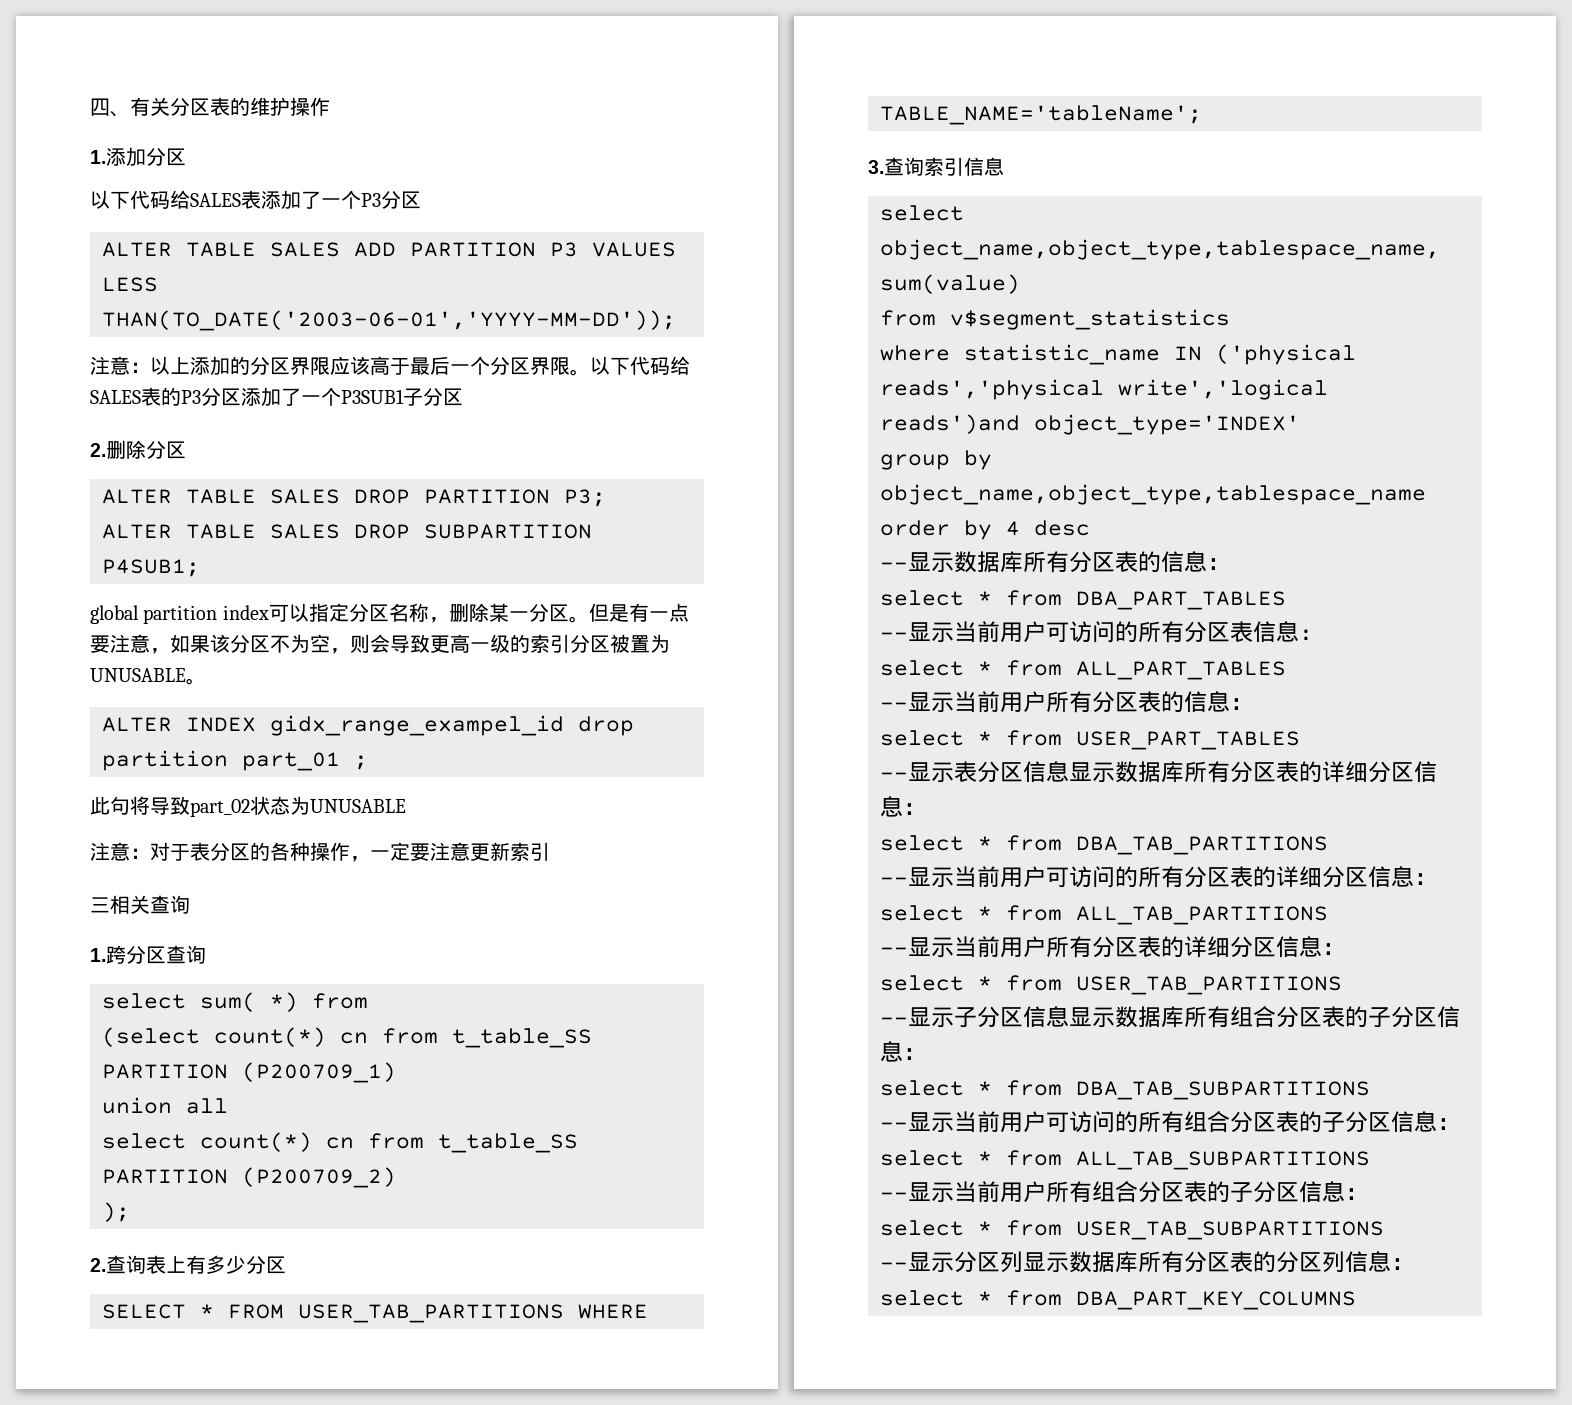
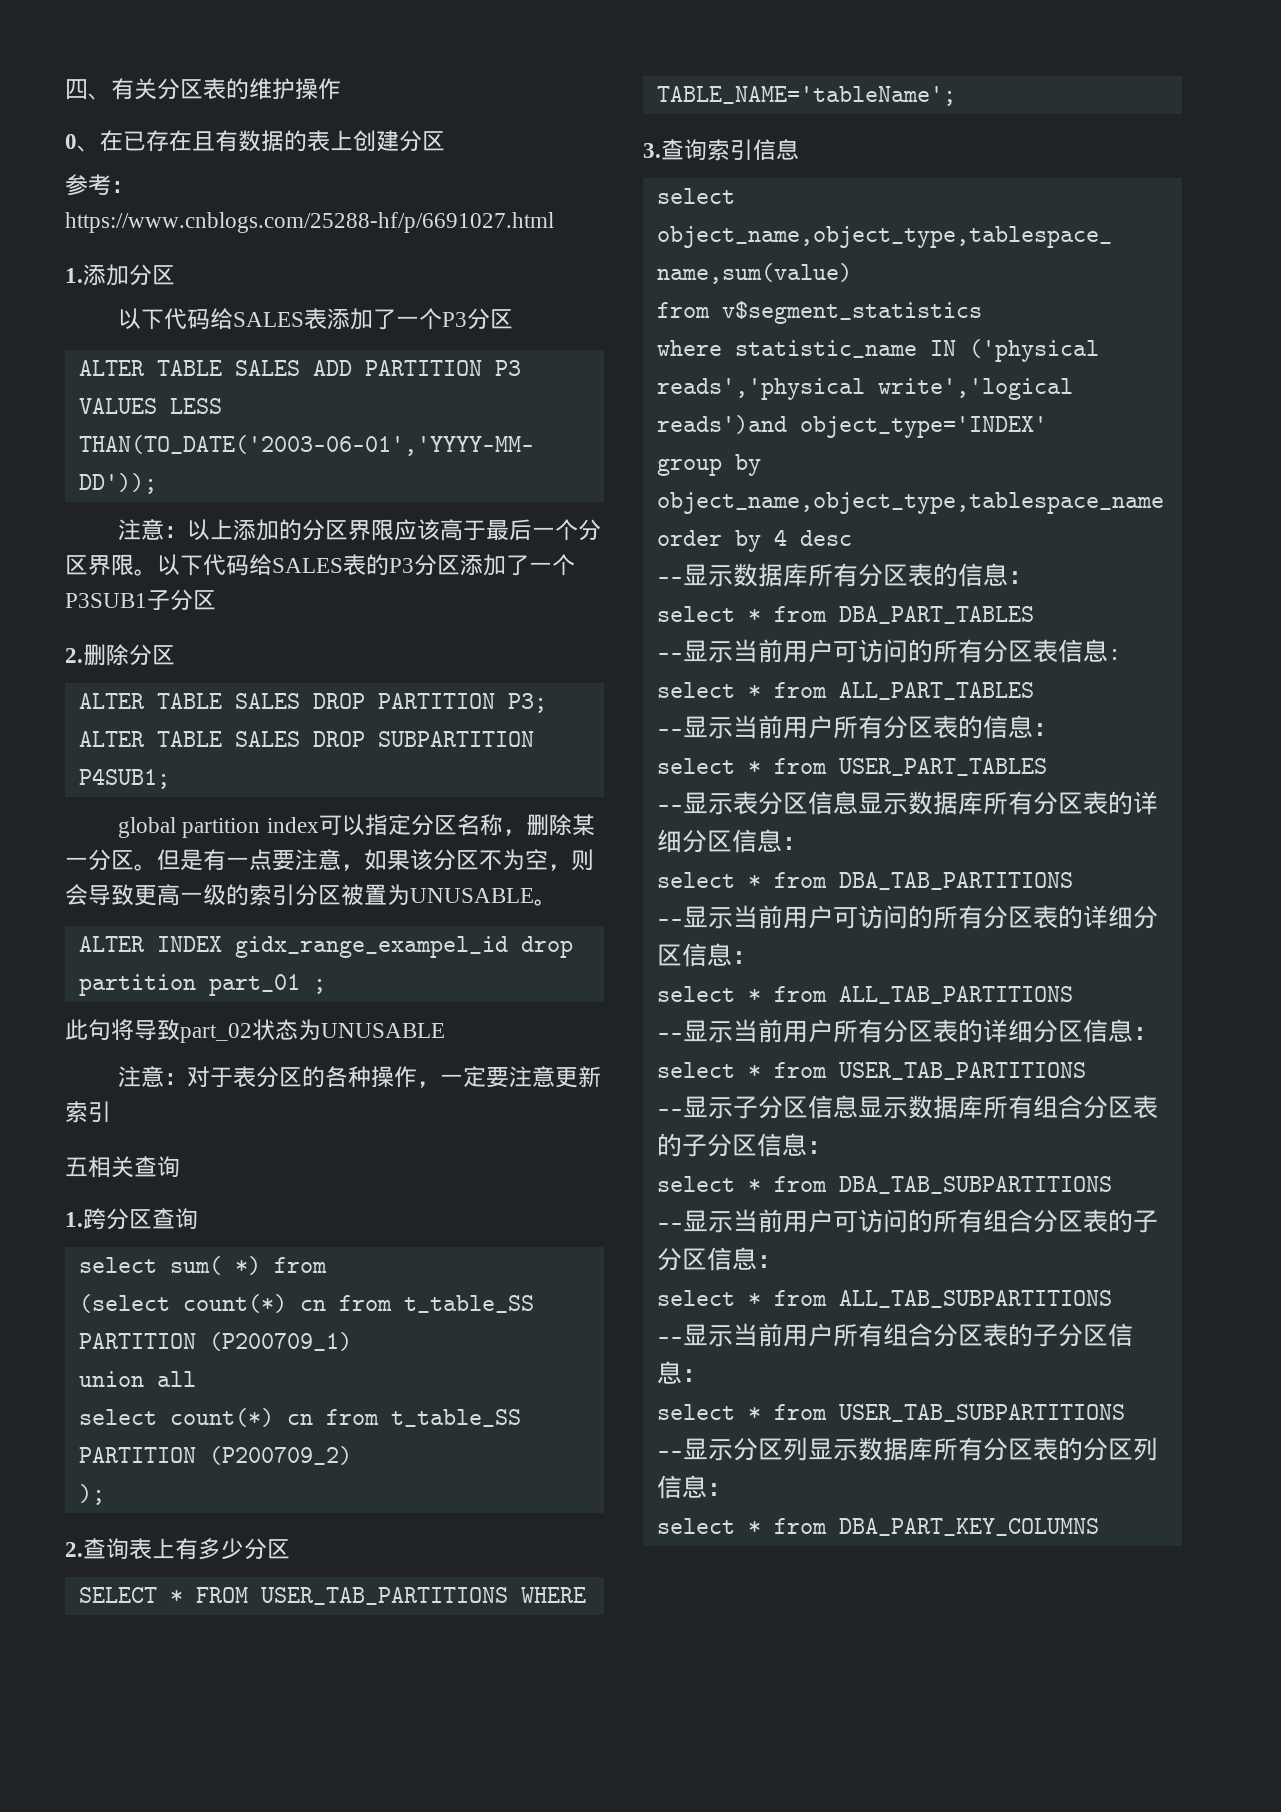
(330, 106) none -> [65,130,445,152] [65,174,134,196] [65,212,554,233] // 0、在已存在且有数据的表上创建分区 // 参考：https://www.cnblogs.com/25288-hf/p/6691027.html
[90,897,110,913] 三 -> [65,1157,88,1177] 五

